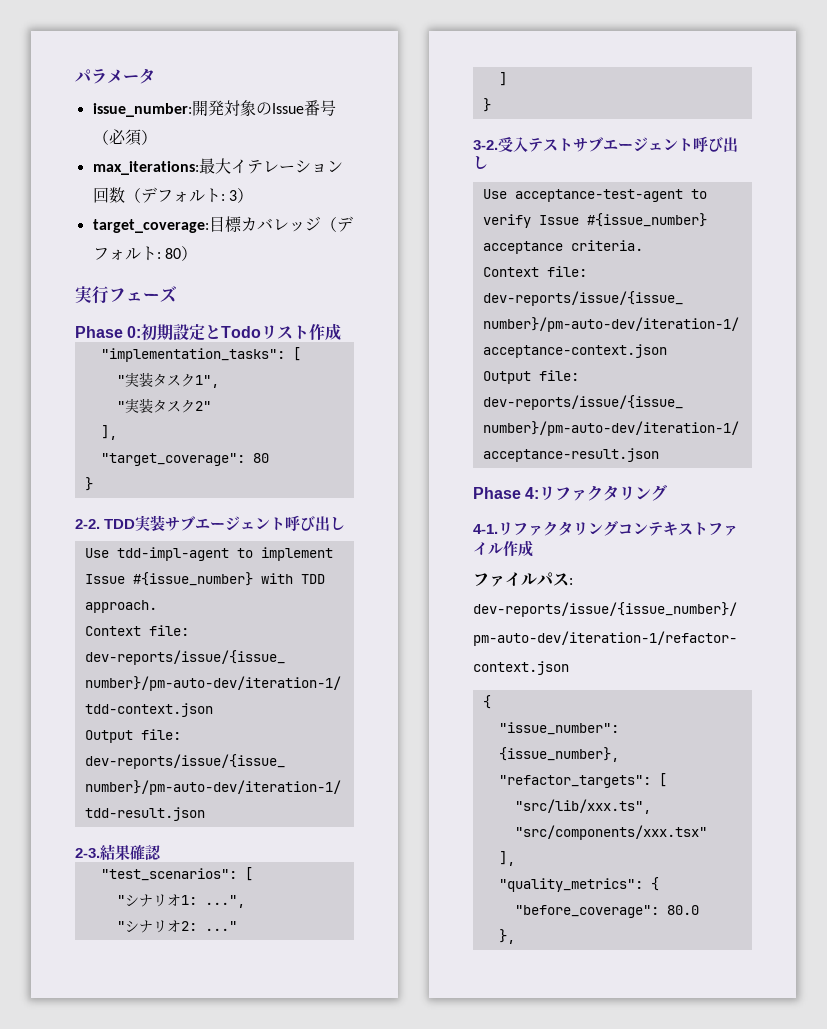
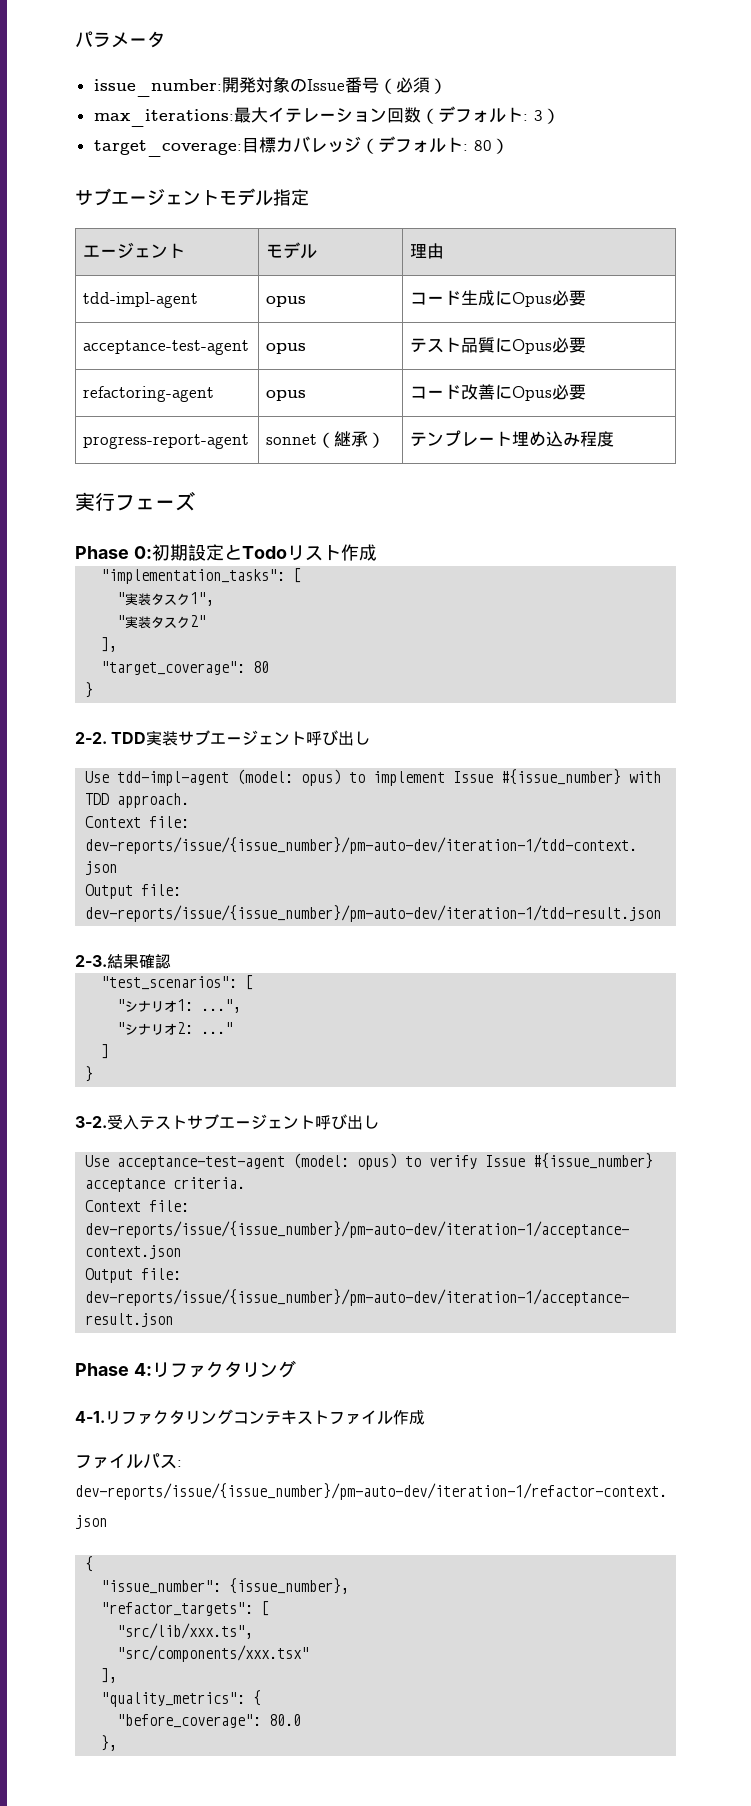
(197, 253) none -> [75,188,309,206] [83,242,186,259] [266,242,318,259] [410,243,445,259] [83,292,199,308] [266,296,307,307] [410,290,587,307] [83,340,250,355] [266,343,307,354] [410,337,587,354] [83,386,215,402] [266,390,307,401] [410,384,587,401] [83,434,250,449] [266,431,386,448] [410,430,615,447] // サブエージェントモデル指定 // エージェント | モデル | 理由 // tdd-impl-agent | opus | コード生成にOpus必要 // acceptance-test-agent | opus | テスト品質にOpus必要 // refactoring-agent | opus | コード改善にOpus必要 // progress-report-agent | sonnet（継承） | テンプレート埋め込み程度
(229, 554) none -> [237,769,342,786] (model: opus)
(683, 195) none -> [293,1153,398,1170] (model: opus)

